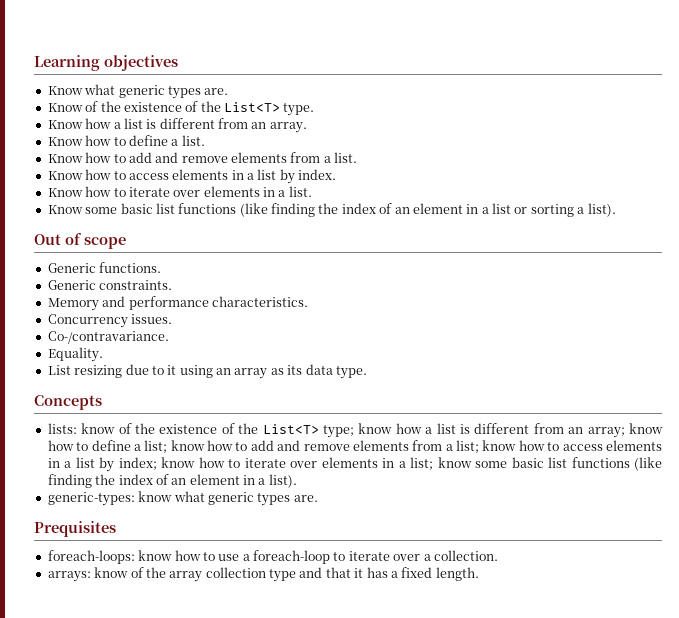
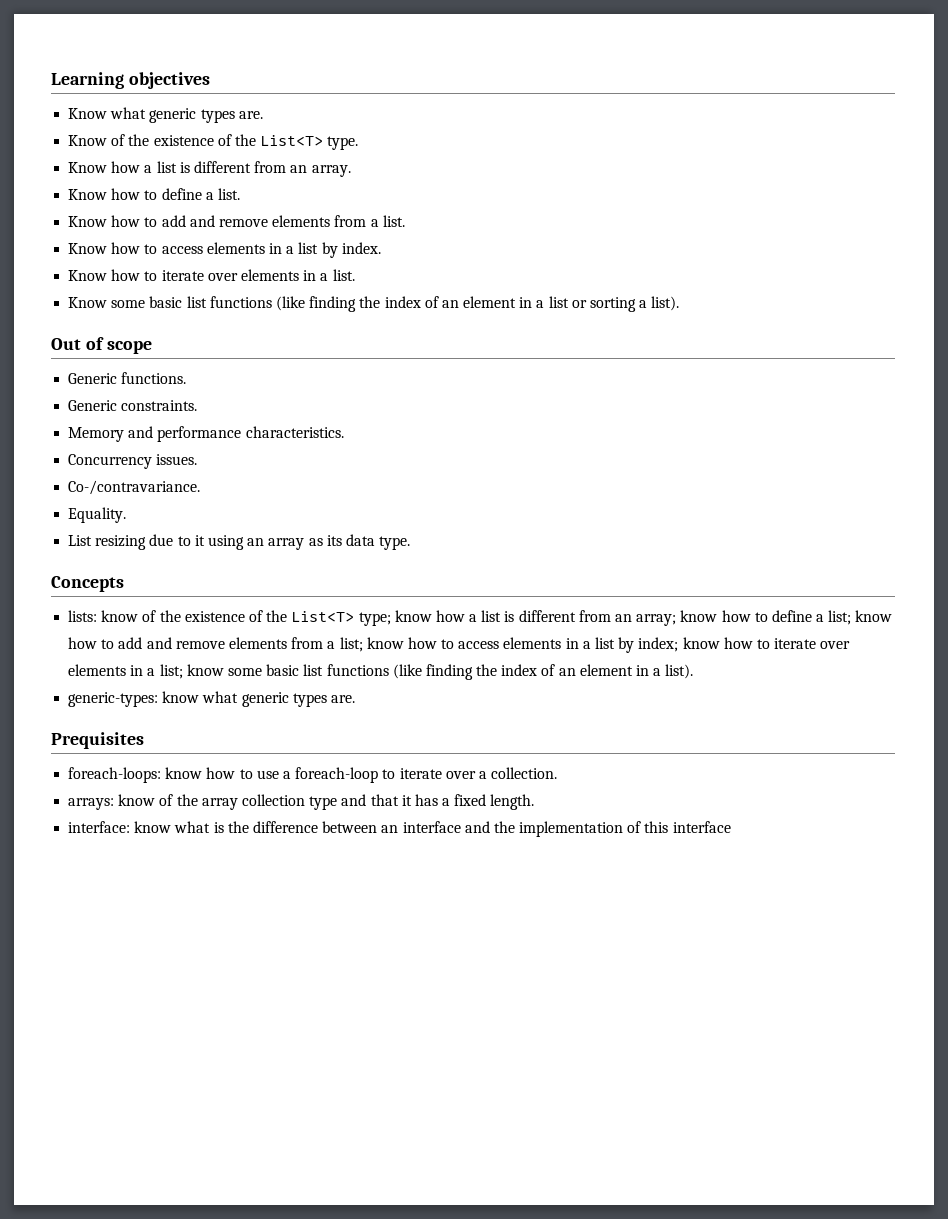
(479, 574) none -> [68,821,731,837] // interface: know what is the difference between an interface and the implementation of this interface

